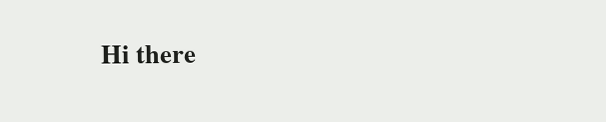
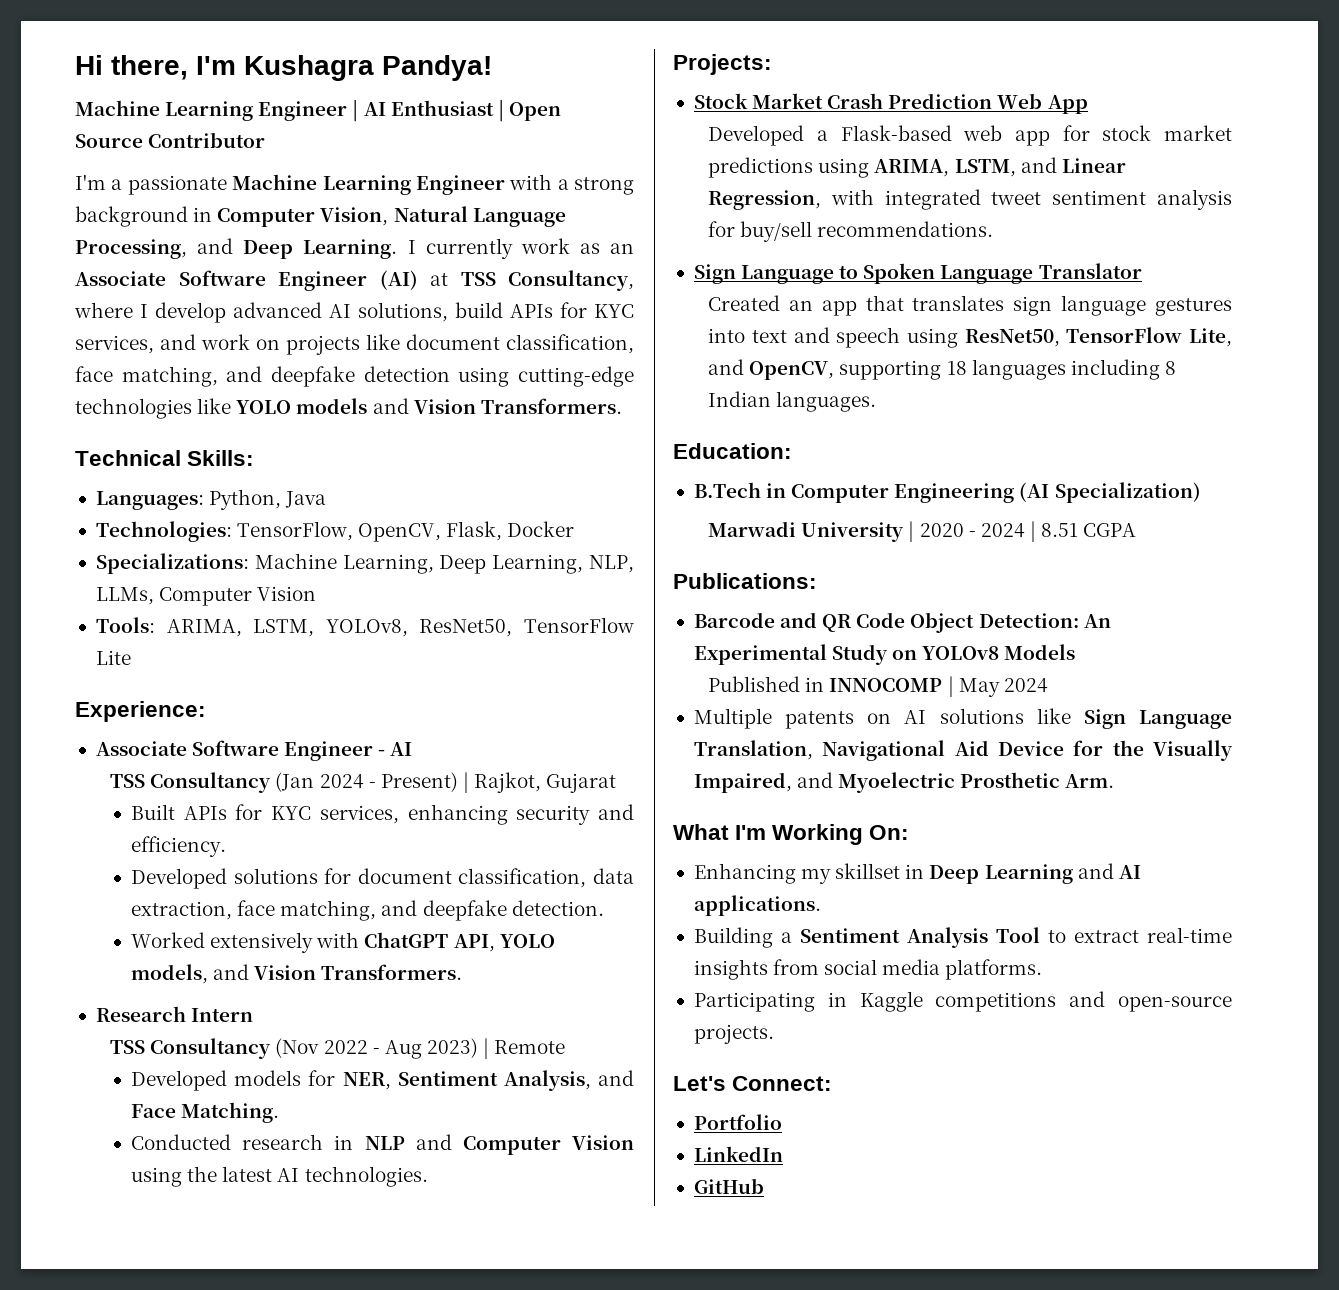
[135,44,198,64] there -> [111,55,492,81] [75,100,561,122] [75,132,266,148] [75,174,634,195] [75,206,566,227] [75,238,634,259] [75,270,634,291] [74,302,634,323] [75,334,634,355] [75,366,635,387] [75,398,622,419] [75,450,255,466] [95,489,327,510] [95,521,575,542] [95,553,634,574] [95,586,317,606] [95,617,634,637] [95,650,131,665] [75,701,206,722] [95,740,413,761] [110,772,617,793] [131,804,634,825] [131,836,227,857] [131,868,634,889] [131,900,604,921] [131,932,555,953] [131,964,463,984] [95,1006,254,1022] [110,1038,566,1059] [131,1070,634,1091] [131,1102,280,1123] [131,1134,634,1155] [131,1166,428,1187] [673,54,772,75] [693,93,1088,114] [708,125,1232,146] [708,157,1126,178] [708,189,1232,210] [708,221,994,242] [693,263,1142,284] [708,295,1232,316] [708,327,1232,348] [708,359,1176,380] [708,391,877,412] [673,443,792,459] [693,482,1201,503] [708,521,1137,542] [673,573,817,589] [693,612,1111,633] [693,644,1076,665] [708,676,1048,697] [693,708,1232,729] [693,740,1233,761] [693,772,1115,793] [673,824,910,845] [693,863,1141,884] [693,895,821,916] [693,927,1232,948] [693,959,1043,980] [693,991,1232,1012] [693,1024,774,1044] [673,1076,833,1091] [693,1114,782,1130] [693,1146,783,1162] [693,1178,764,1194] there, I'm Kushagra Pandya! // Machine Learning Engineer | AI Enthusiast | Open Source Contributor // I'm a passionate Machine Learning Engineer with a strong background in Computer Vision, Natural Language Processing, and Deep Learning. I currently work as an Associate Software Engineer (AI) at TSS Consultancy, where I develop advanced AI solutions, build APIs for KYC services, and work on projects like document classification, face matching, and deepfake detection using cutting-edge technologies like YOLO models and Vision Transformers. // Technical Skills: // Languages: Python, Java // Technologies: TensorFlow, OpenCV, Flask, Docker // Specializations: Machine Learning, Deep Learning, NLP, LLMs, Computer Vision // Tools: ARIMA, LSTM, YOLOv8, ResNet50, TensorFlow Lite // Experience: // Associate Software Engineer - AI // TSS Consultancy (Jan 2024 - Present) | Rajkot, Gujarat // Built APIs for KYC services, enhancing security and efficiency. // Developed solutions for document classification, data extraction, face matching, and deepfake detection. // Worked extensively with ChatGPT API, YOLO models, and Vision Transformers. // Research Intern // TSS Consultancy (Nov 2022 - Aug 2023) | Remote // Developed models for NER, Sentiment Analysis, and Face Matching. // Conducted research in NLP and Computer Vision using the latest AI technologies. // Projects: // Stock Market Crash Prediction Web App // Developed a Flask-based web app for stock market predictions using ARIMA, LSTM, and Linear Regression, with integrated tweet sentiment analysis for buy/sell recommendations. // Sign Language to Spoken Language Translator // Created an app that translates sign language gestures into text and speech using ResNet50, TensorFlow Lite, and OpenCV, supporting 18 languages including 8 Indian languages. // Education: // B.Tech in Computer Engineering (AI Specialization) // Marwadi University | 2020 - 2024 | 8.51 CGPA // Publications: // Barcode and QR Code Object Detection: An Experimental Study on YOLOv8 Models // Published in INNOCOMP | May 2024 // Multiple patents on AI solutions like Sign Language Translation, Navigational Aid Device for the Visually Impaired, and Myoelectric Prosthetic Arm. // What I'm Working On: // Enhancing my skillset in Deep Learning and AI applications. // Building a Sentiment Analysis Tool to extract real-time insights from social media platforms. // Participating in Kaggle competitions and open-source projects. // Let's Connect: // Portfolio // LinkedIn // GitHub

